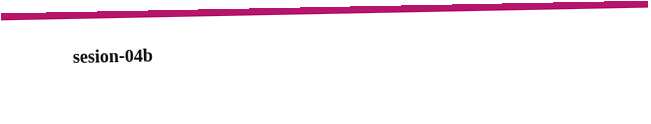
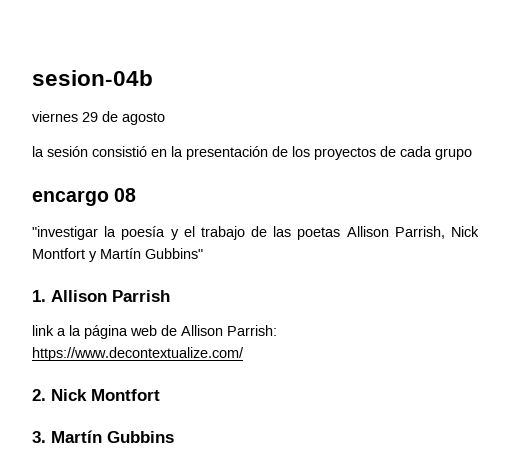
(153, 55) none -> [32,111,165,125] [32,146,472,160] [32,188,137,206] [32,226,480,240] [32,248,203,262] [32,290,170,302] [32,325,277,339] [32,347,244,361] [32,389,160,401] [32,430,174,443] // viernes 29 de agosto // la sesión consistió en la presentación de los proyectos de cada grupo // encargo 08 // "investigar la poesía y el trabajo de las poetas Allison Parrish, Nick Montfort y Martín Gubbins" // 1. Allison Parrish // link a la página web de Allison Parrish: https://www.decontextualize.com/ // 2. Nick Montfort // 3. Martín Gubbins

